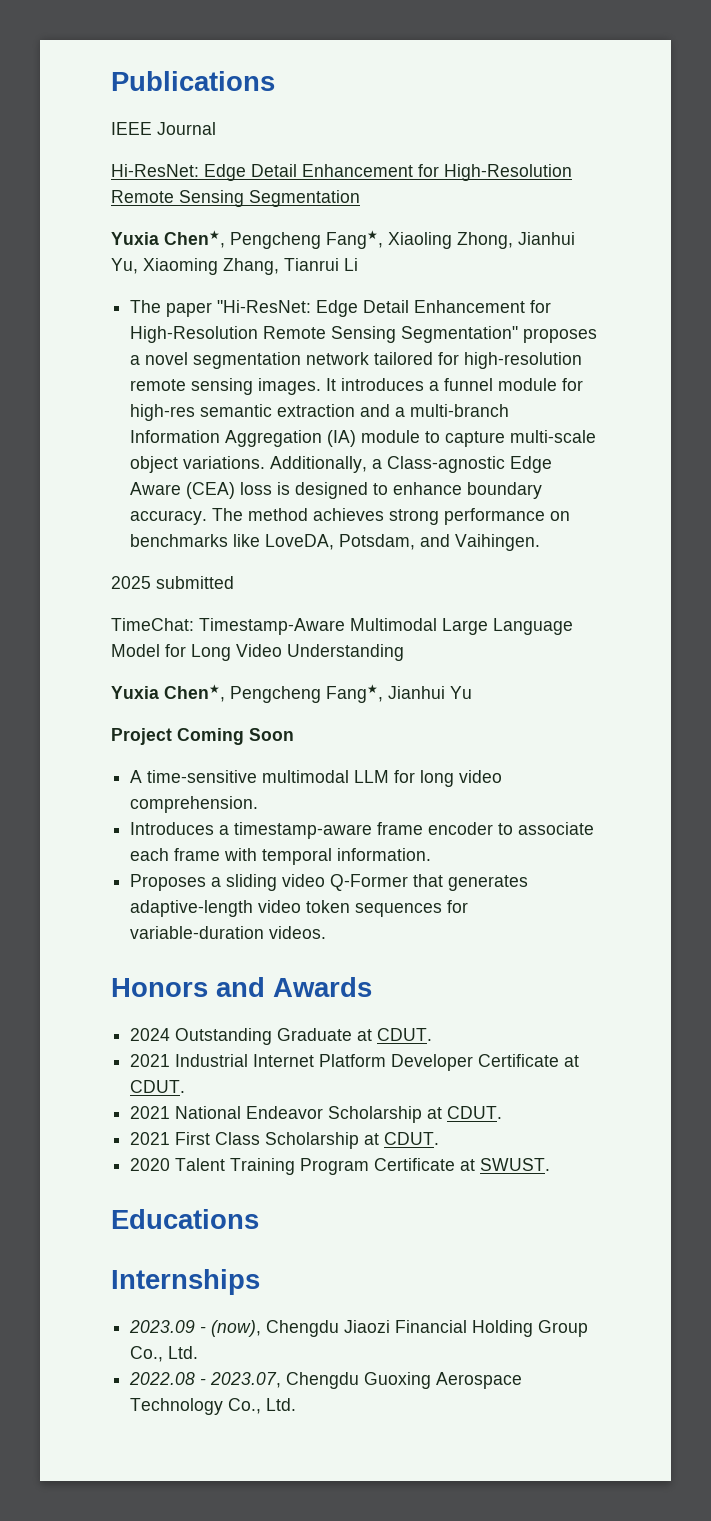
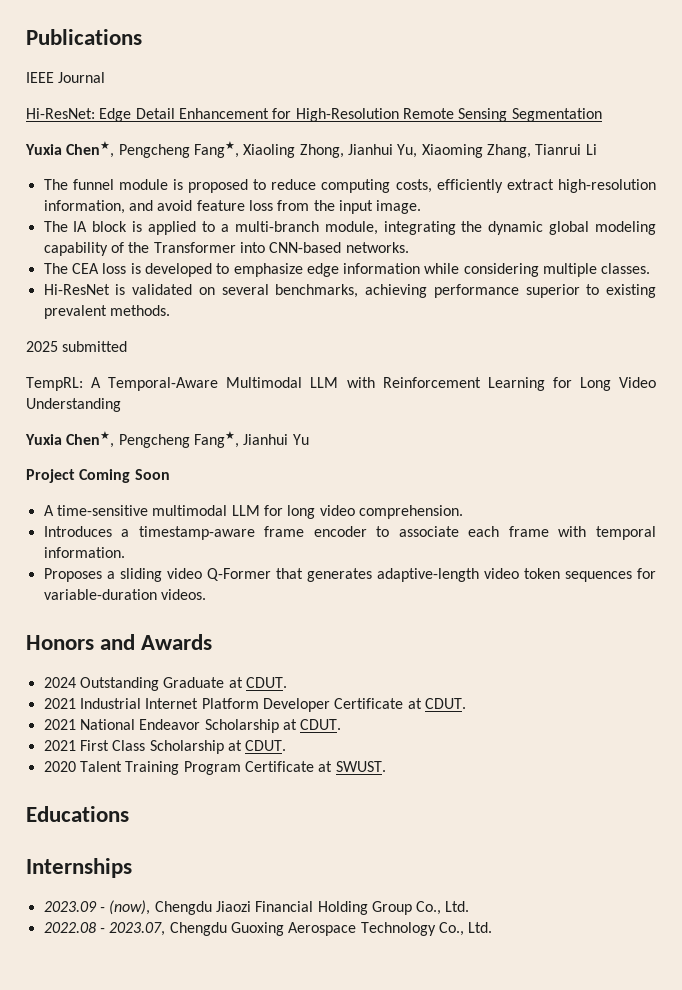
[166,300,552,317] [130,326,598,343] [130,352,583,369] [130,378,584,395] [130,404,510,421] [130,430,597,447] [130,456,553,473] [130,482,543,499] [130,508,571,525] [130,534,541,551] [111,576,234,589] [111,618,573,635] [111,644,160,657] paper "Hi‑ResNet: Edge Detail Enhancement for High‑Resolution Remote Sensing Segmentation" proposes a novel segmentation network tailored for high-resolution remote sensing images. It introduces a funnel module for high-res semantic extraction and a multi-branch Information Aggregation (IA) module to capture multi-scale object variations. Additionally, a Class-agnostic Edge Aware (CEA) loss is designed to enhance boundary accuracy. The method achieves strong performance on benchmarks like LoveDA, Potsdam, and Vaihingen. // 2025 submitted // TimeChat: Timestamp-Aware Multimodal Large Language Model -> [72,179,656,193] [43,200,422,214] [43,221,656,235] [43,242,409,256] [43,263,651,277] [43,284,657,298] [43,305,170,319] [26,341,128,352] [26,377,545,391] funnel module is proposed to reduce computing costs, efficiently extract high-resolution information, and avoid feature loss from the input image. // The IA block is applied to a multi-branch module, integrating the dynamic global modeling capability of the Transformer into CNN-based networks. // The CEA loss is developed to emphasize edge information while considering multiple classes. // Hi-ResNet is validated on several benchmarks, achieving performance superior to existing prevalent methods. // 2025 submitted // TempRL: A Temporal-Aware Multimodal LLM with Reinforcement Learning

